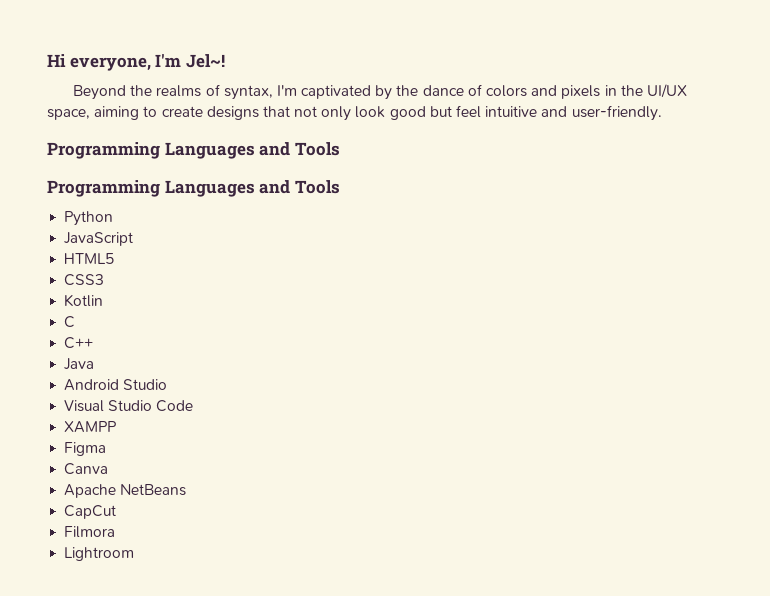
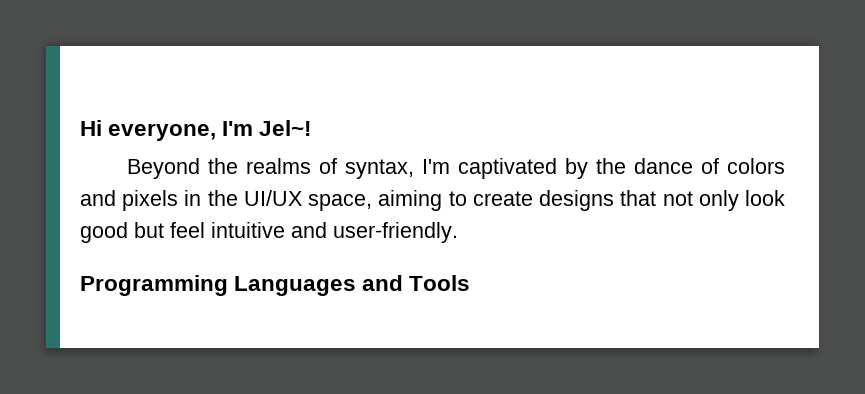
[47,180,340,197] [64,211,114,226] [64,232,134,246] [64,253,115,264] [64,274,105,286] [64,294,104,307] [64,316,76,328] [64,337,94,349] [64,358,95,370] [64,379,168,391] [64,400,194,412] [64,421,117,433] [64,442,107,456] [64,463,109,475] [64,484,187,498] [64,505,117,519] [64,526,116,538] [64,547,135,561] // Programming Languages and Tools // Python // JavaScript // HTML5 // CSS3 // Kotlin // C // C++ // Java // Android Studio // Visual Studio Code // XAMPP // Figma // Canva // Apache NetBeans // CapCut // Filmora // Lightroom -> (471, 283) none

